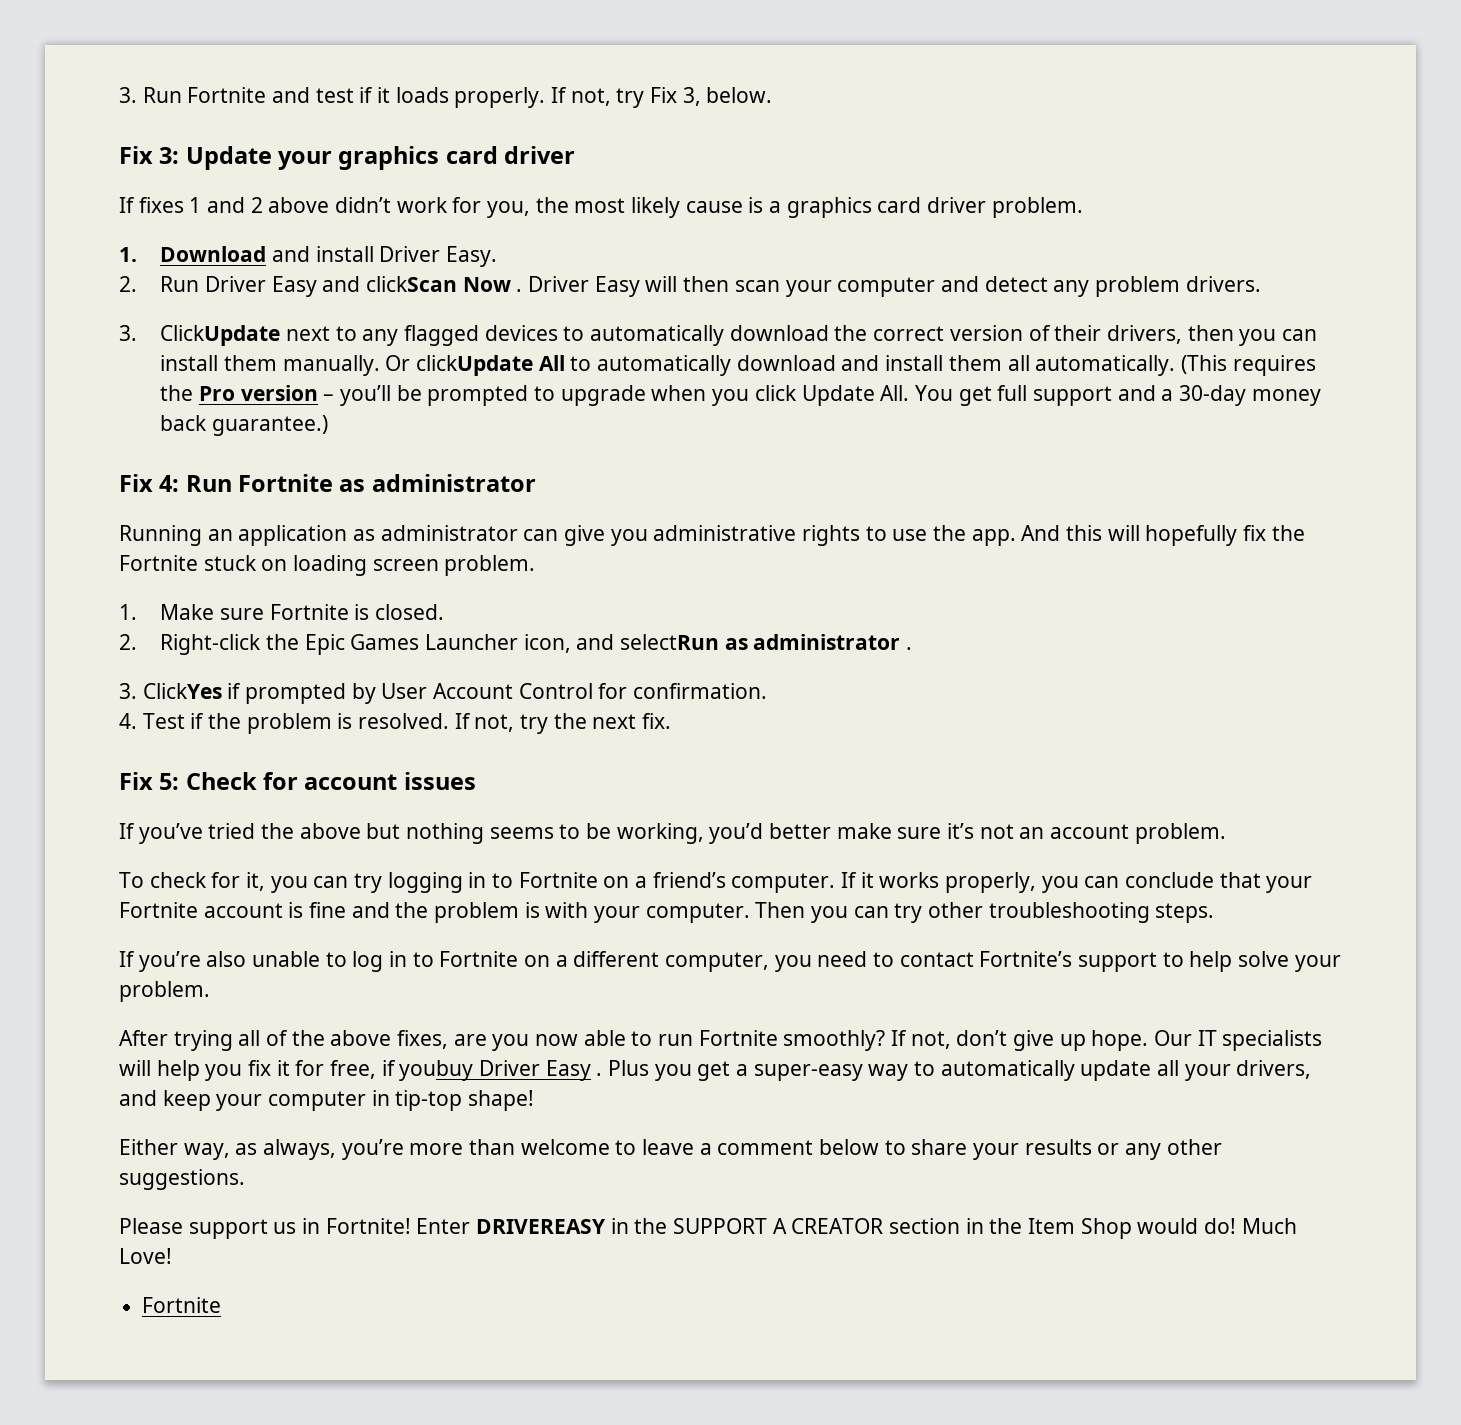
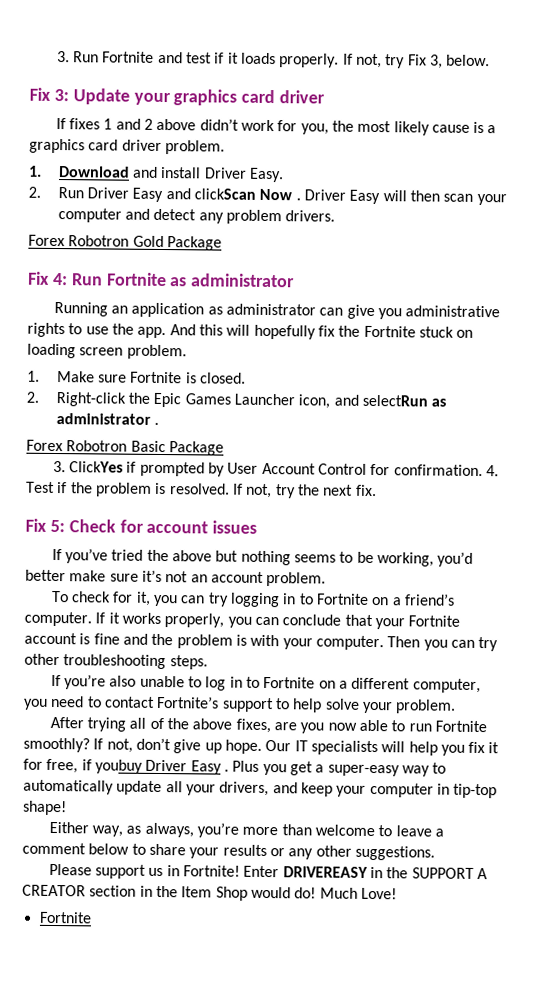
[119,325,1317,346] [160,355,1316,376] [160,385,1321,406] [160,415,329,436] 3. ClickUpdate next to any flagged devices to automatically download the correct version of their drivers, then you can install them manually. Or clickUpdate All to automatically download and install them all automatically. (This requires the Pro version – you’ll be prompted to upgrade when you click Update All. You get full support and a 30-day money back guarantee.) -> [28,234,222,251] Forex Robotron Gold Package
(913, 648) none -> [26,439,224,456] // Forex Robotron Basic Package
(768, 691) // -> (483, 470) none

